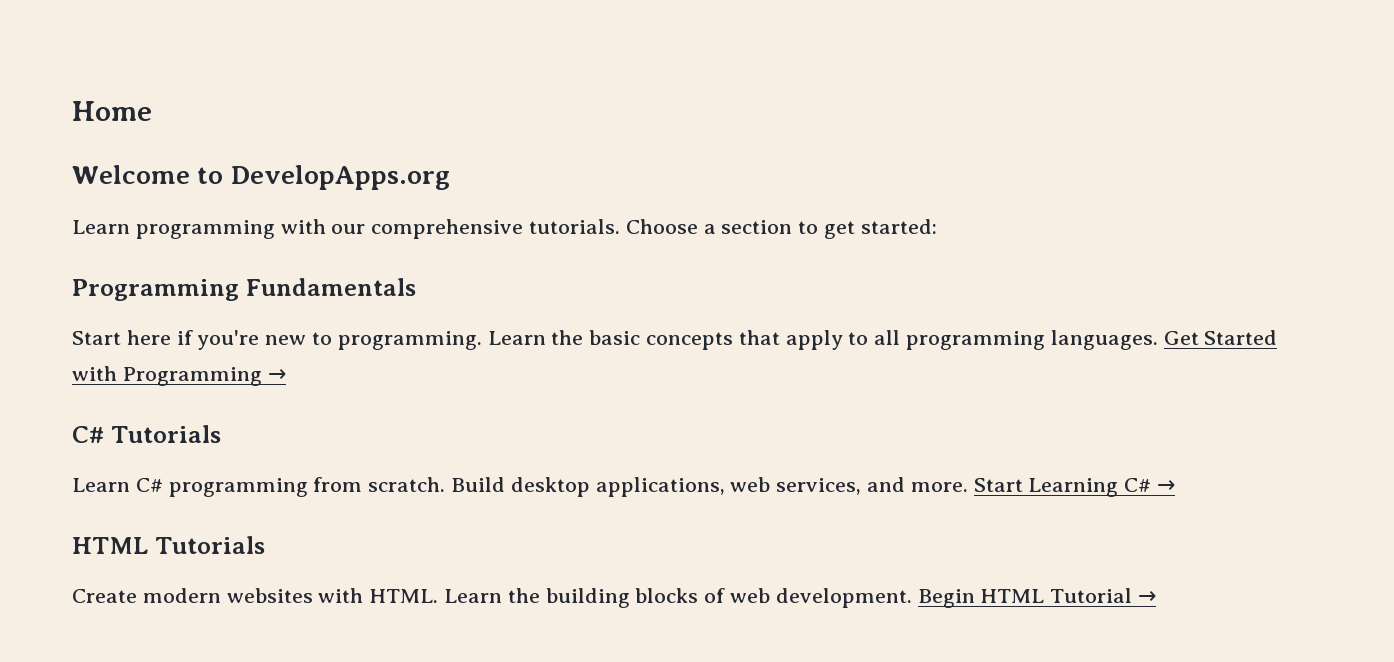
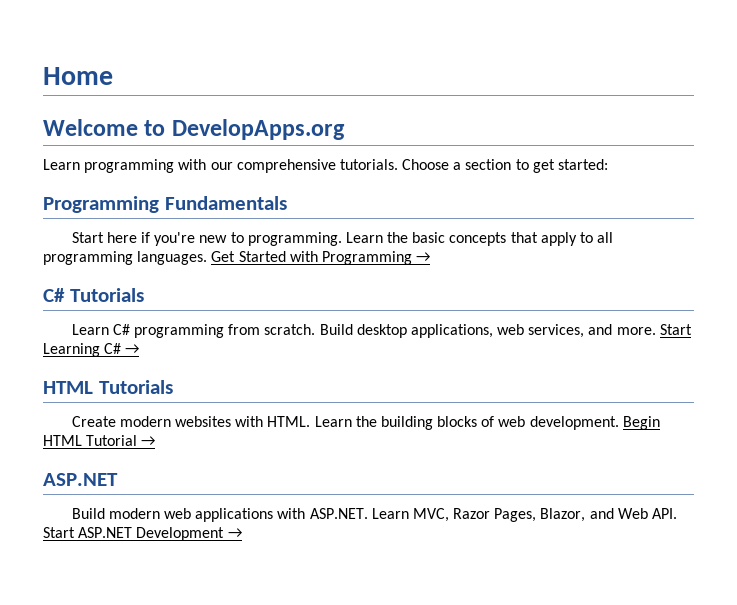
(1157, 597) none -> [43,473,118,486] [71,508,678,522] [43,527,242,541] // ASP.NET // Build modern web applications with ASP.NET. Learn MVC, Razor Pages, Blazor, and Web API. Start ASP.NET Development →

